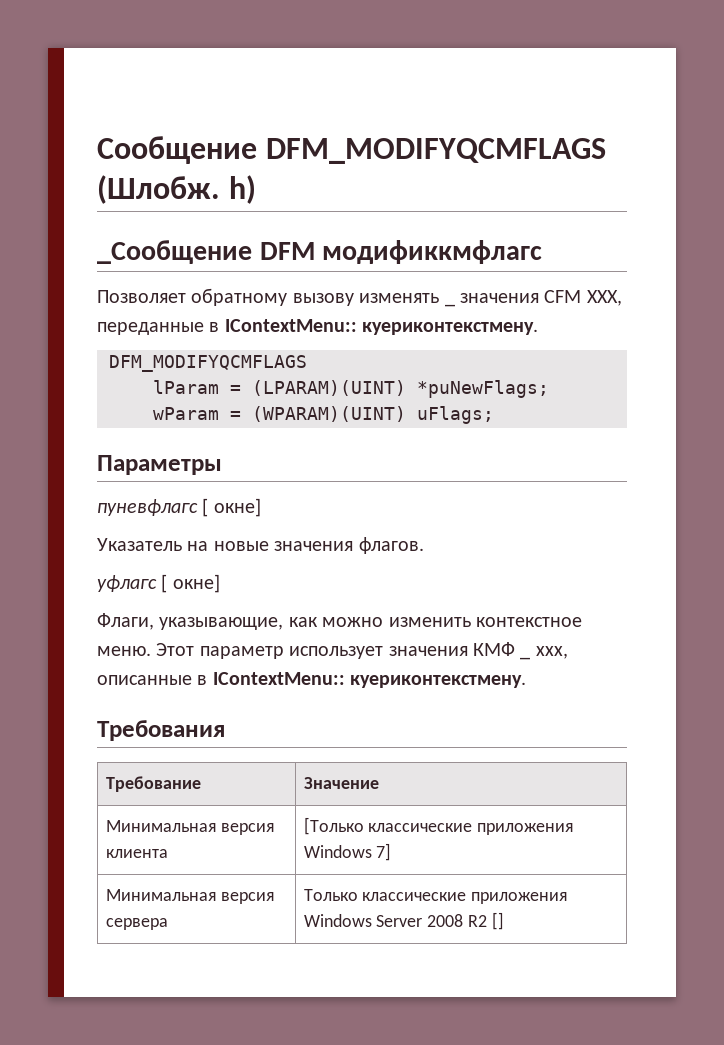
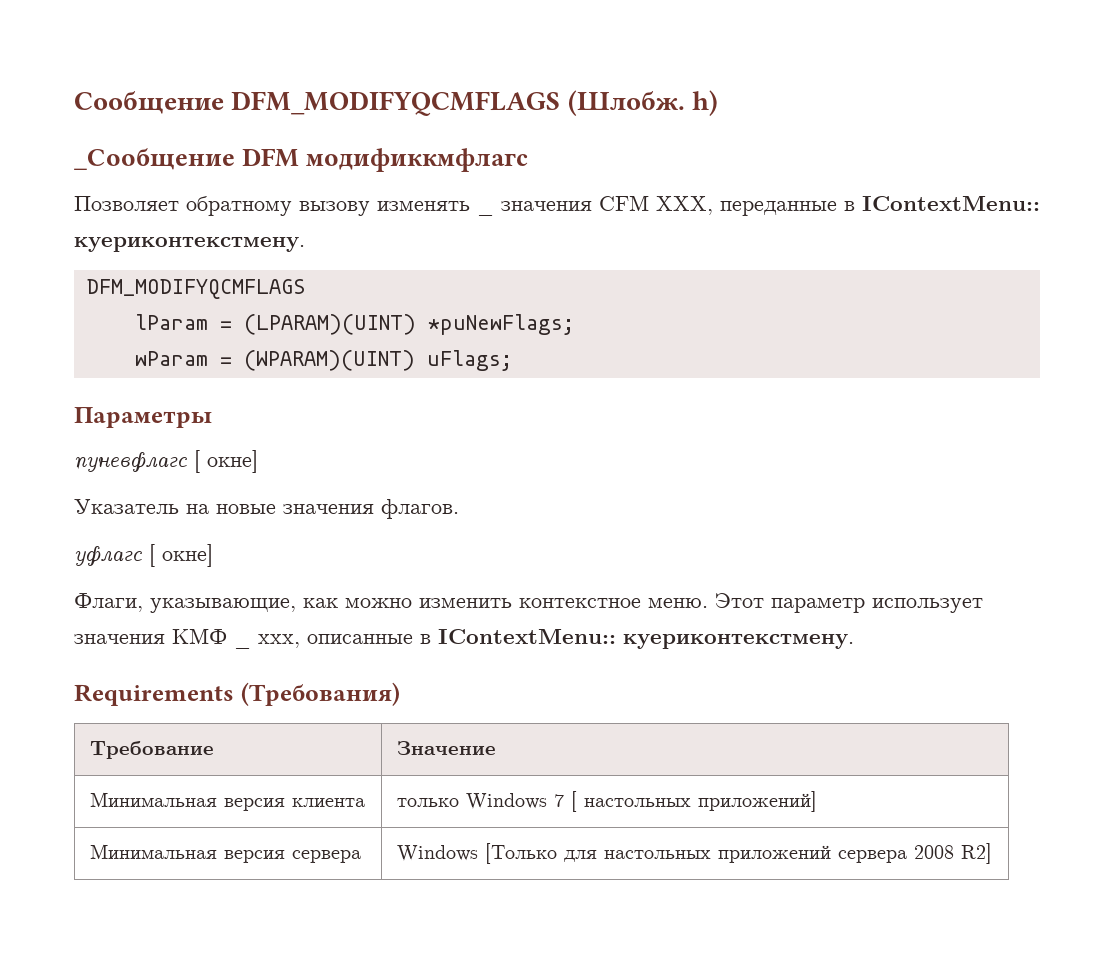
[97,720,225,741] Требования -> [74,682,400,706] Requirements (Требования)
[303,817,575,835] [303,843,392,861] [105,889,276,904] [105,918,168,930] [303,889,569,904] [303,912,505,930] [Только классические приложения Windows 7] // Минимальная версия сервера | Только классические приложения Windows Server 2008 R2 [] -> [397,791,818,812] [90,844,362,863] [397,843,993,864] только Windows 7 [ настольных приложений] // Минимальная версия сервера | Windows [Только для настольных приложений сервера 2008 R2]

